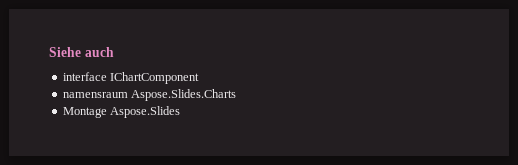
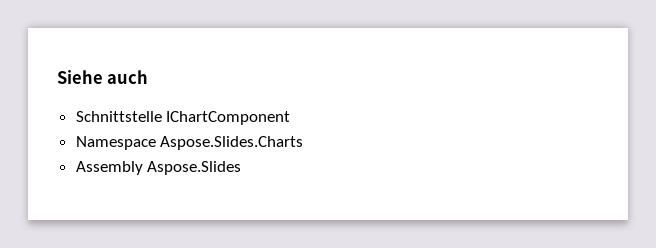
[62,72,107,81] interface -> [75,111,162,122] Schnittstelle
[62,92,128,98] namensraum -> [75,136,156,150] Namespace
[62,107,107,118] Montage -> [75,161,143,175] Assembly

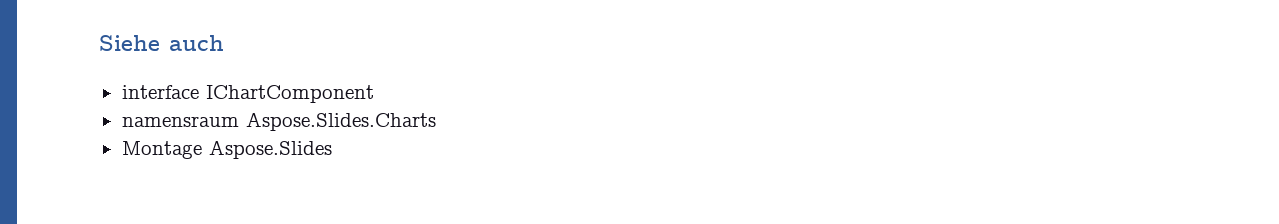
[75,111,162,122] Schnittstelle -> [121,85,199,99] interface
[75,136,156,150] Namespace -> [121,116,239,127] namensraum
[75,161,143,175] Assembly -> [121,141,202,159] Montage

